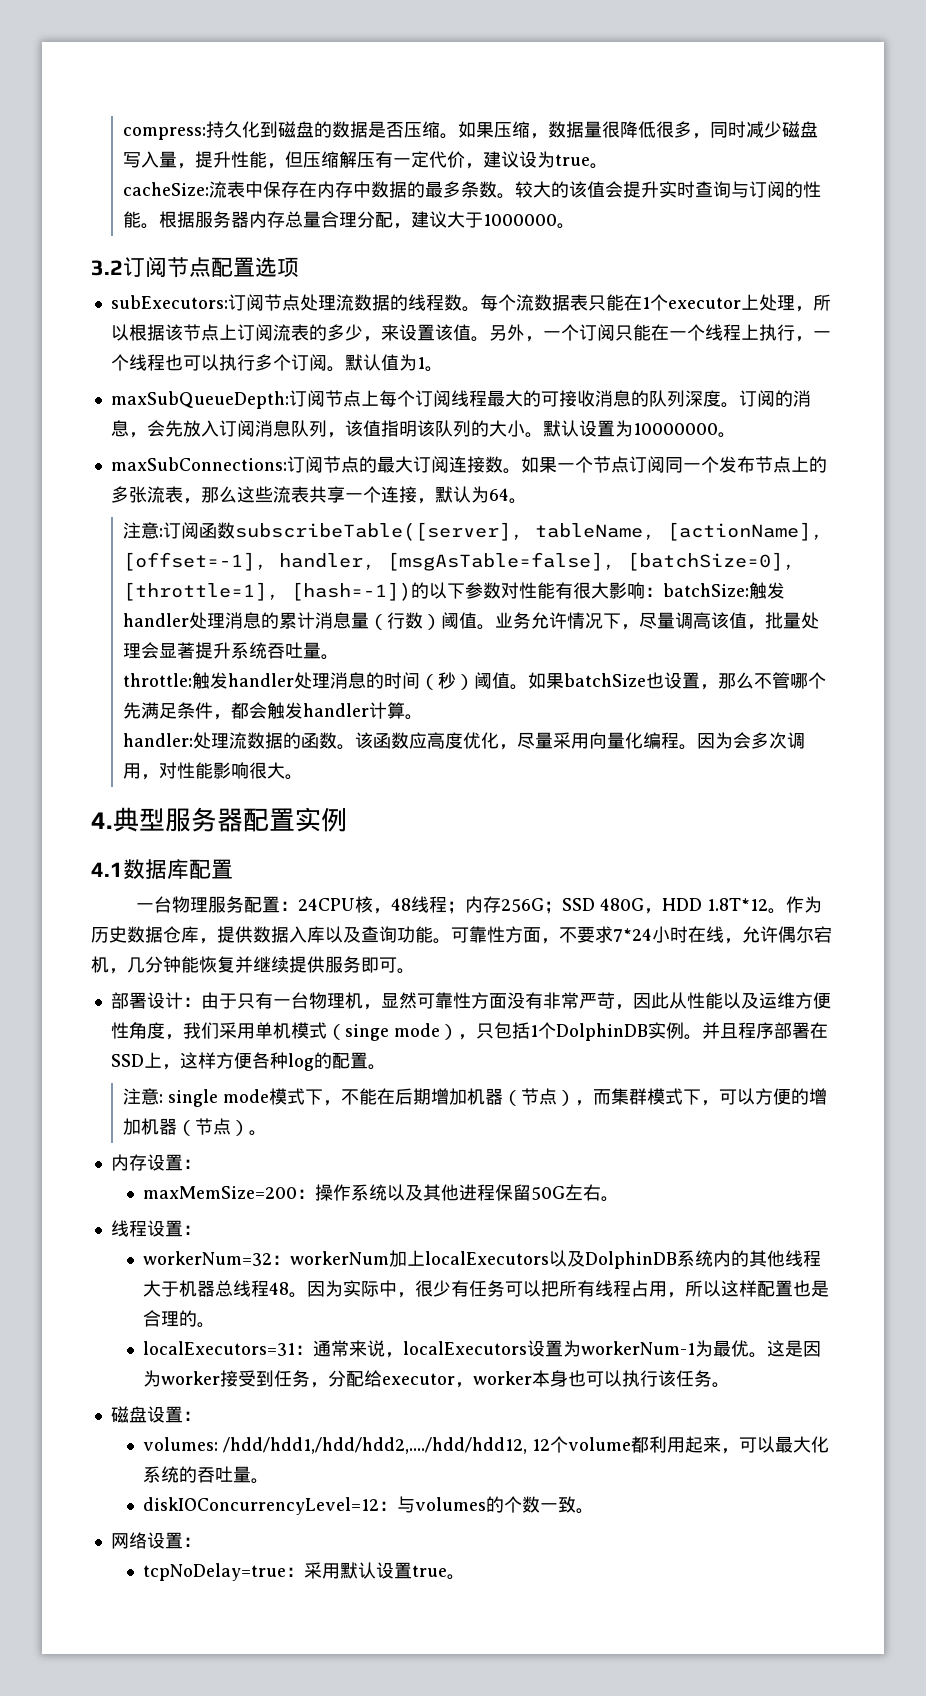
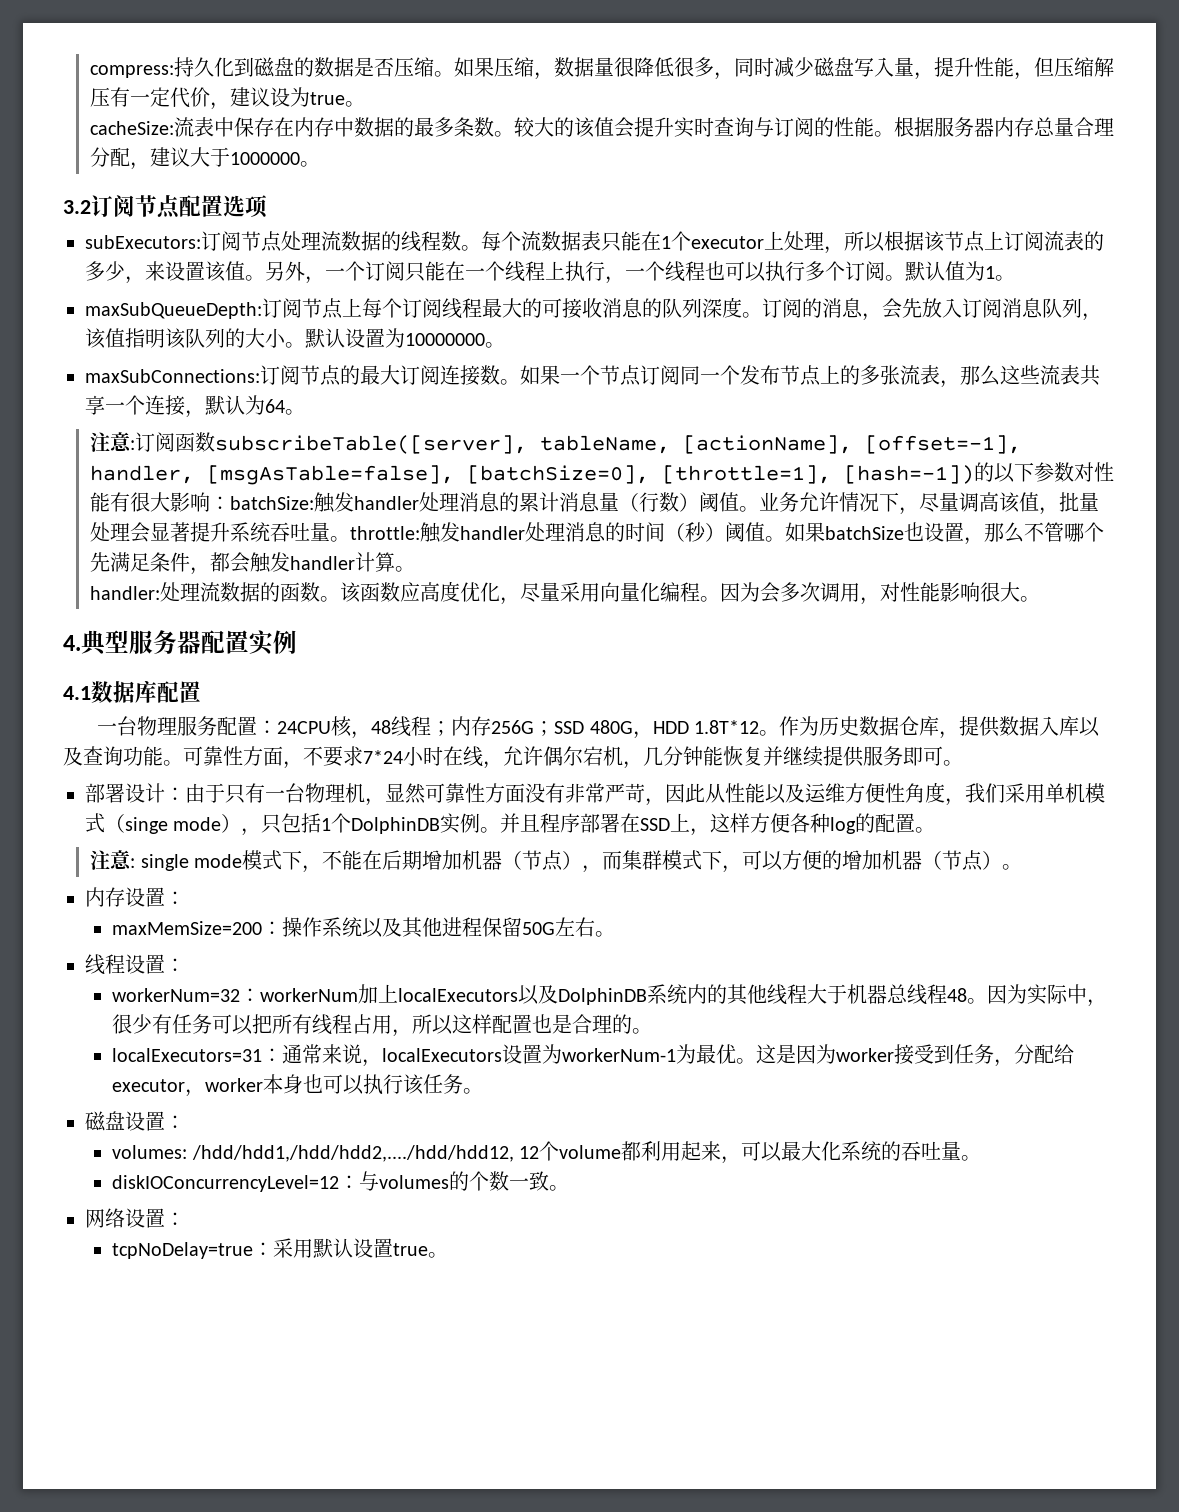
(340, 657) // -> (351, 539) none

